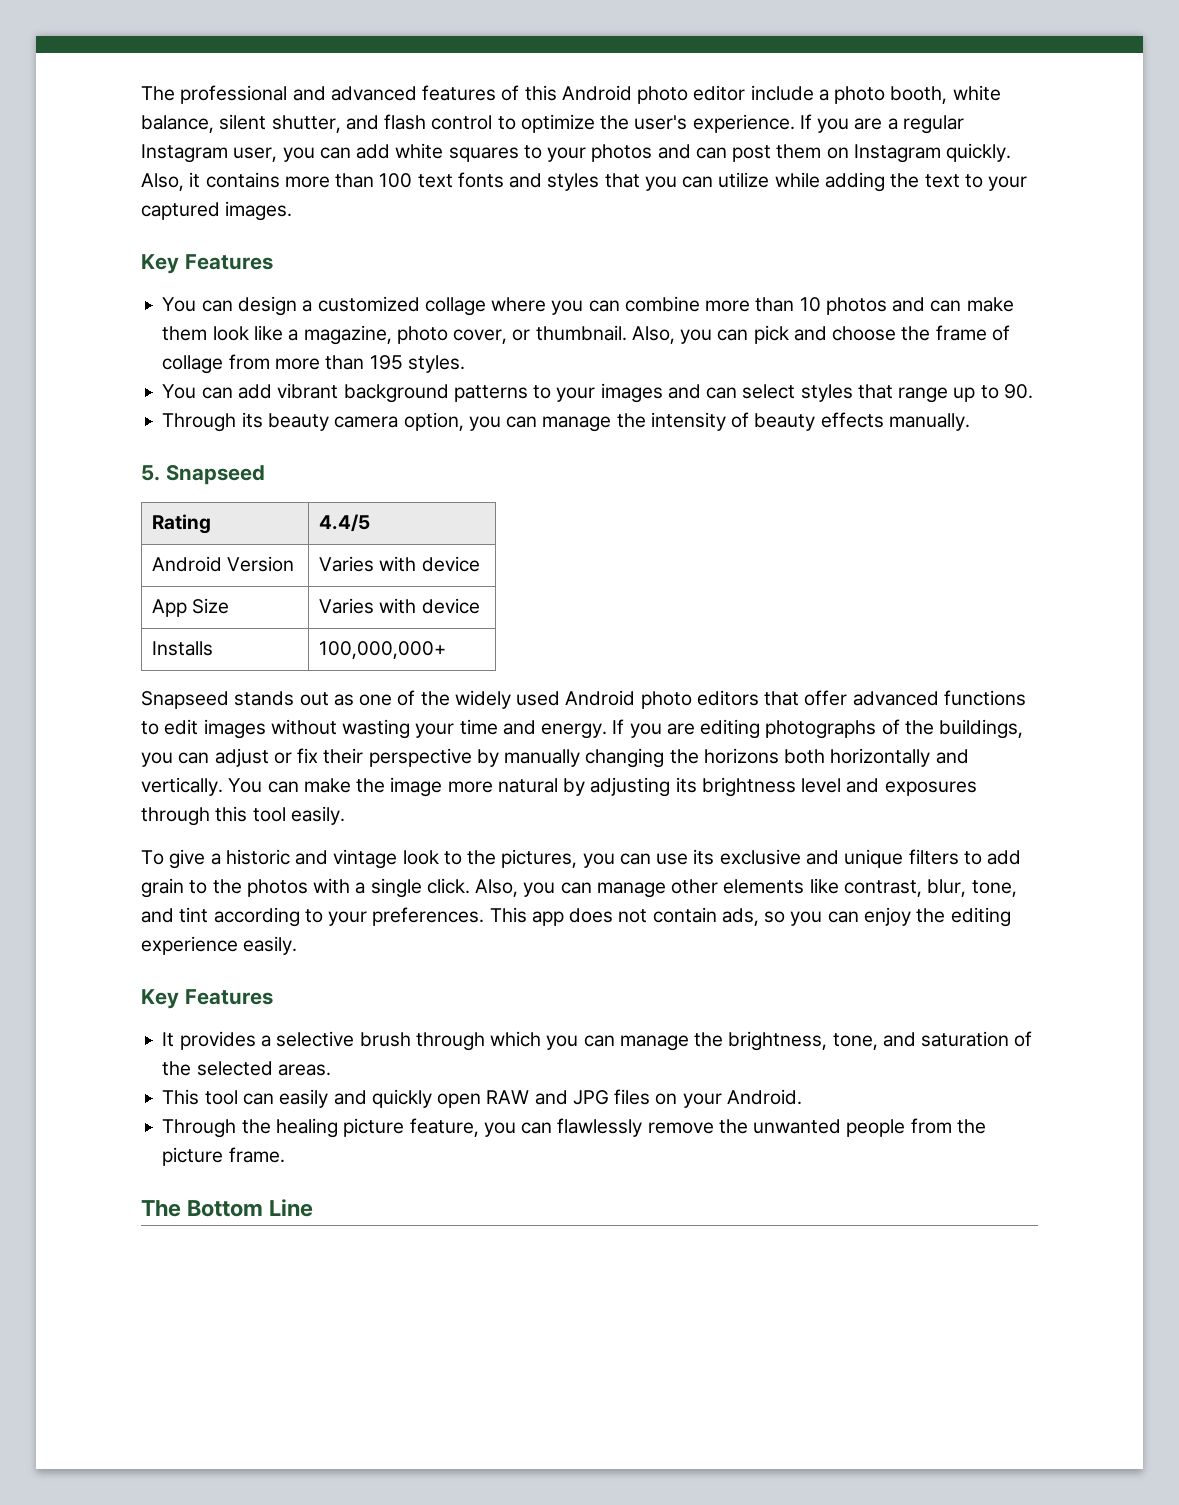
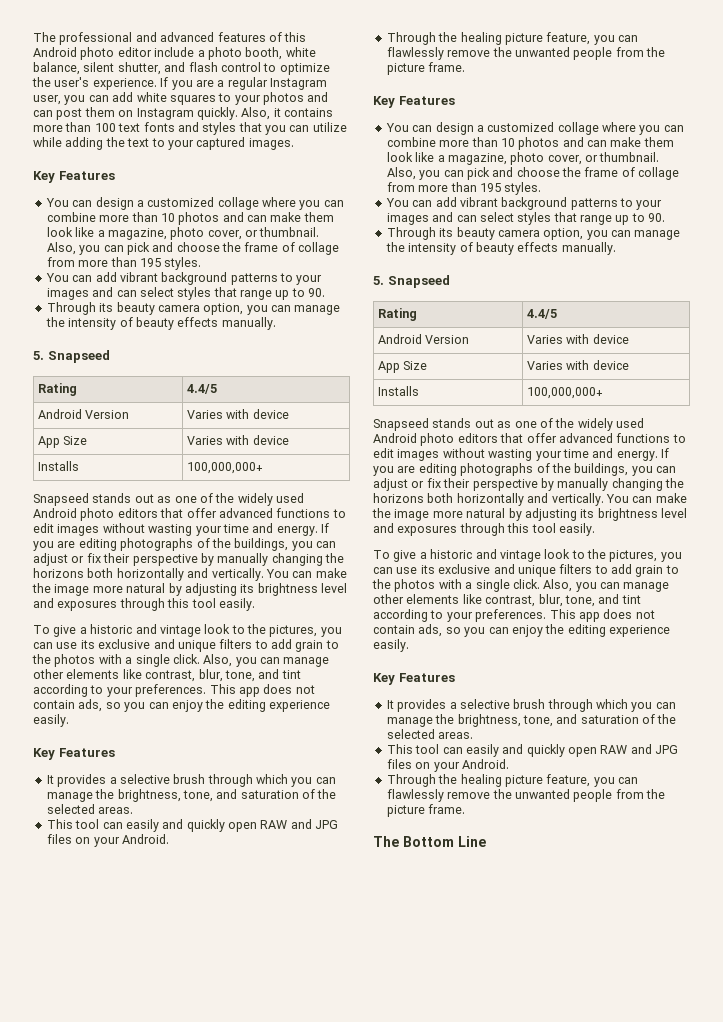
(285, 1155) none -> [373,96,455,108] [385,122,684,135] [386,137,674,150] [386,152,660,165] [386,167,680,180] [386,182,542,195] [385,197,663,210] [386,212,666,225] [386,227,681,240] [385,242,616,255] [373,275,450,288] [378,308,418,321] [527,309,558,319] [378,334,470,344] [527,334,629,344] [378,361,428,373] [527,360,629,370] [378,386,420,396] [527,387,604,399] [373,418,644,431] [373,433,686,446] [373,448,669,461] [373,463,676,476] [373,478,684,491] [373,493,687,506] [372,508,687,521] [373,523,595,536] [373,549,682,562] [373,564,679,577] [372,579,670,592] [373,594,641,607] [373,609,655,622] [373,624,670,637] [373,639,409,652] [373,673,455,685] [386,699,676,712] [386,714,677,727] [386,729,474,739] [386,744,679,757] [386,759,509,772] [386,774,638,787] [386,789,665,802] [386,804,466,817] // Key Features // You can design a customized collage where you can combine more than 10 photos and can make them look like a magazine, photo cover, or thumbnail. Also, you can pick and choose the frame of collage from more than 195 styles. // You can add vibrant background patterns to your images and can select styles that range up to 90. // Through its beauty camera option, you can manage the intensity of beauty effects manually. // 5. Snapseed // Rating | 4.4/5 // Android Version | Varies with device // App Size | Varies with device // Installs | 100,000,000+ // Snapseed stands out as one of the widely used Android photo editors that offer advanced functions to edit images without wasting your time and energy. If you are editing photographs of the buildings, you can adjust or fix their perspective by manually changing the horizons both horizontally and vertically. You can make the image more natural by adjusting its brightness level and exposures through this tool easily. // To give a historic and vintage look to the pictures, you can use its exclusive and unique filters to add grain to the photos with a single click. Also, you can manage other elements like contrast, blur, tone, and tint according to your preferences. This app does not contain ads, so you can enjoy the editing experience easily. // Key Features // It provides a selective brush through which you can manage the brightness, tone, and saturation of the selected areas. // This tool can easily and quickly open RAW and JPG files on your Android. // Through the healing picture feature, you can flawlessly remove the unwanted people from the picture frame.

